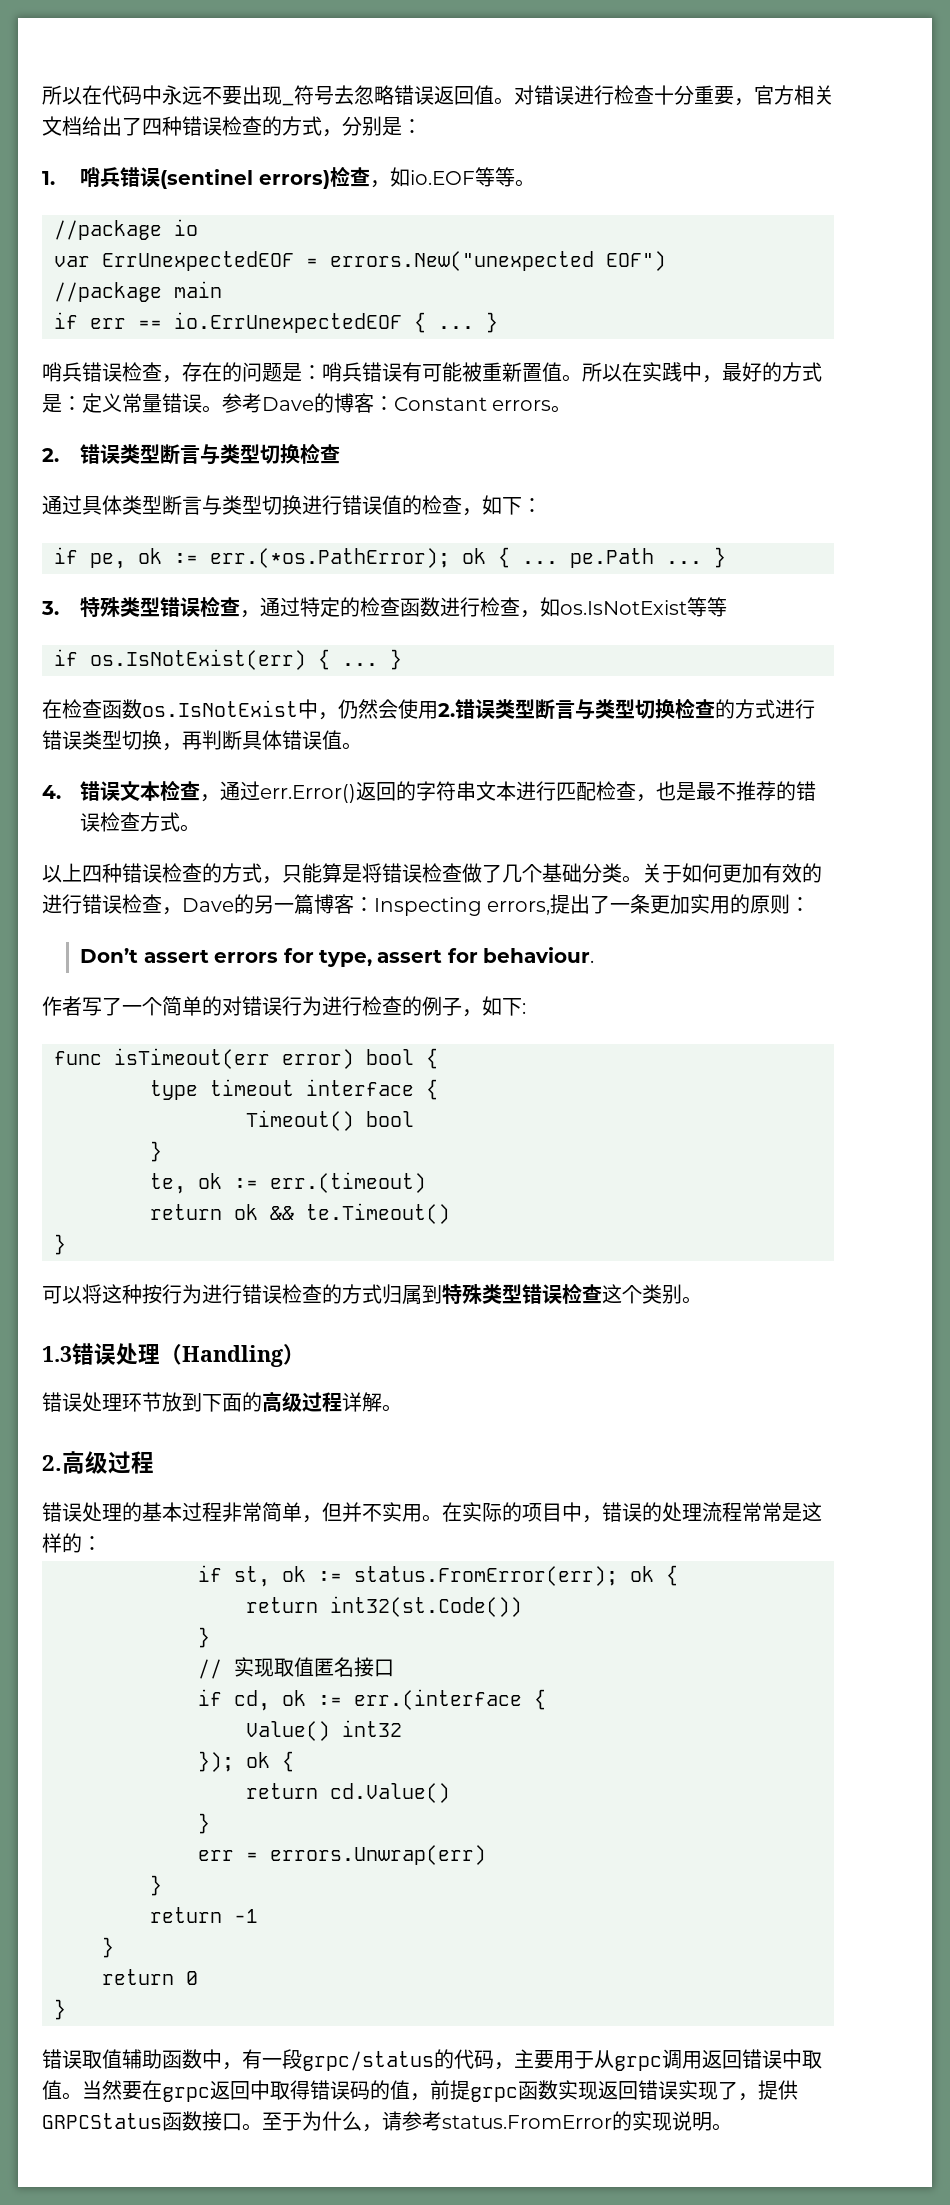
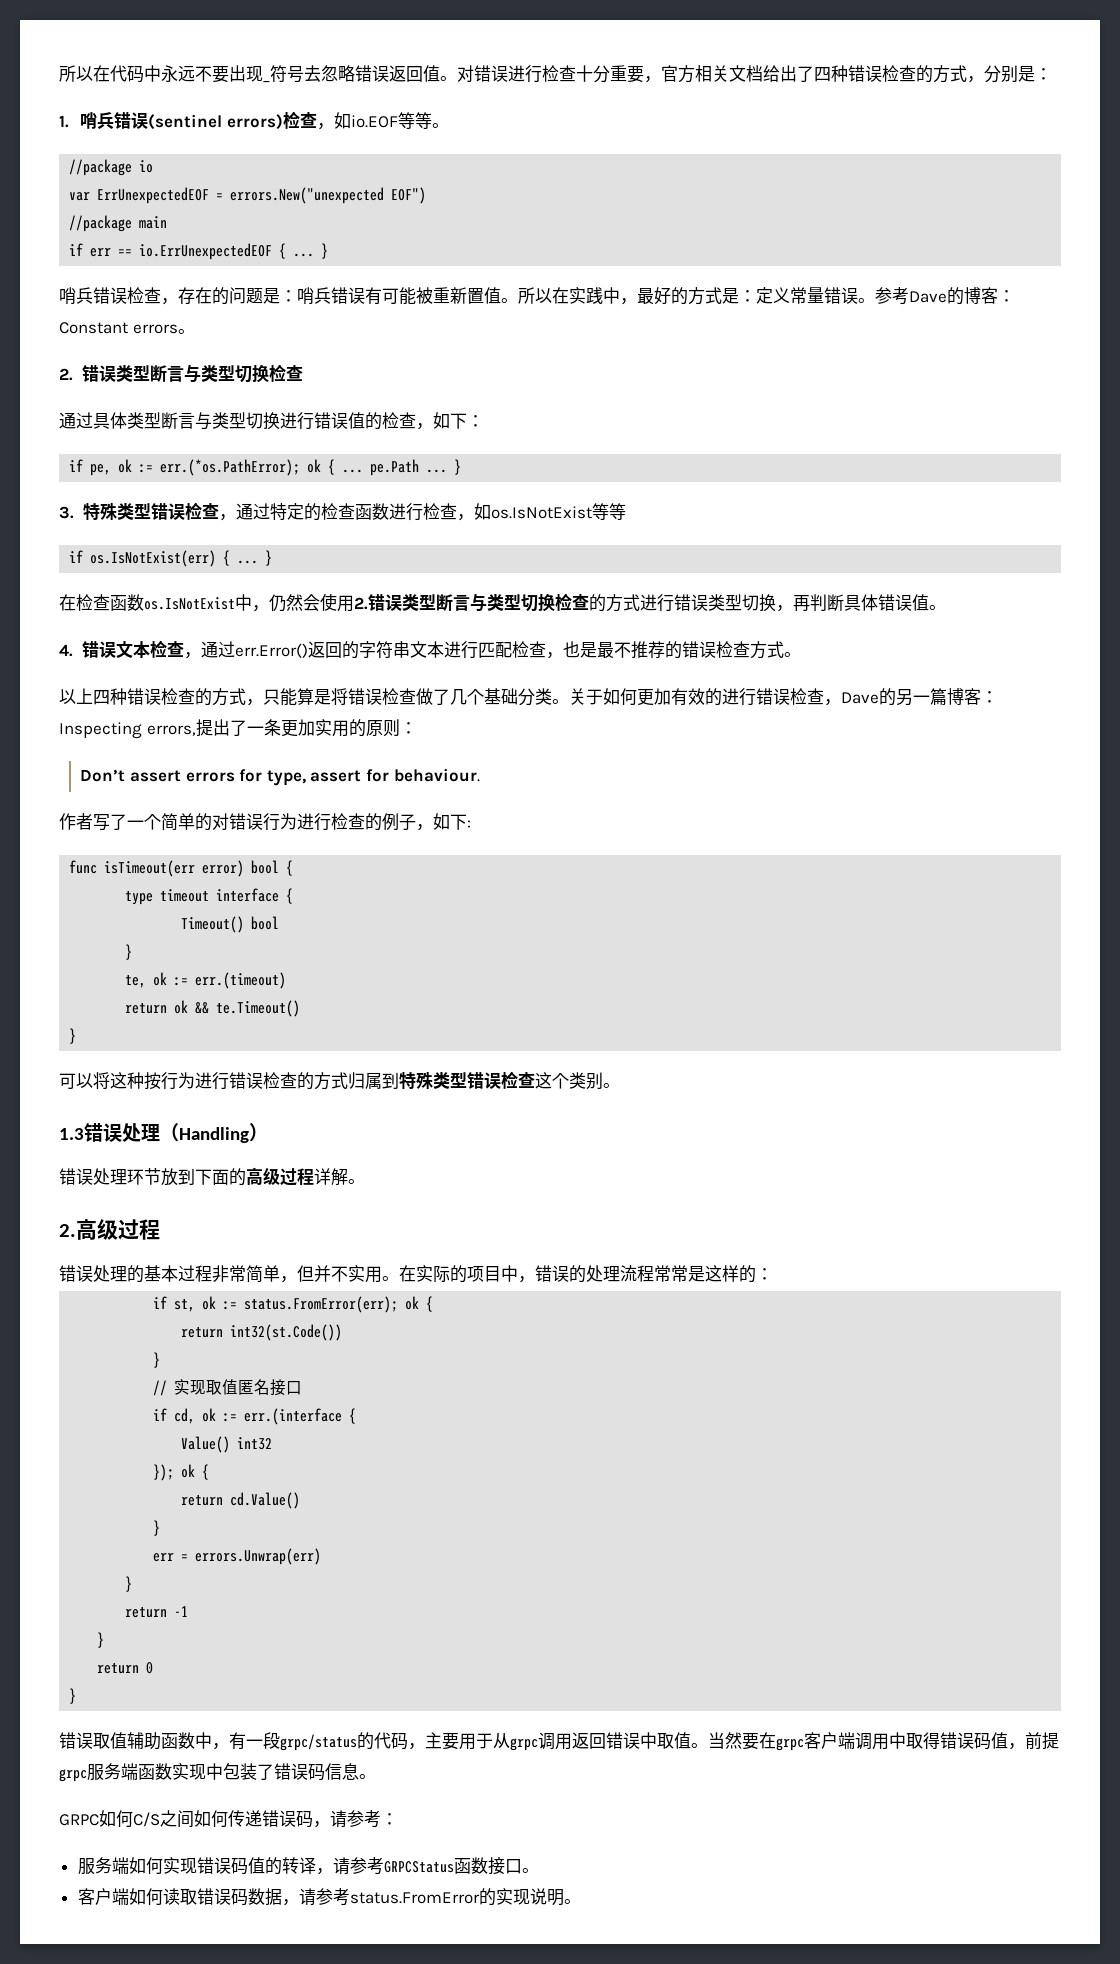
[210,2081,250,2100] 返回 -> [804,1732,889,1750] 客户端调用
[370,2080,390,2100] 的 -> (991, 1741) none
(518, 2094) none -> [87,1763,138,1781] 服务端
[598,2080,798,2101] [42,2111,362,2131] 返回错误实现了，提供GRPCStatus函数接口。至于为什么 -> [206,1763,376,1781] [59,1810,398,1828] [77,1857,539,1875] [77,1888,282,1906] 中包装了错误码信息。 // GRPC如何C/S之间如何传递错误码，请参考： // 服务端如何实现错误码值的转译，请参考GRPCStatus函数接口。 // 客户端如何读取错误码数据

